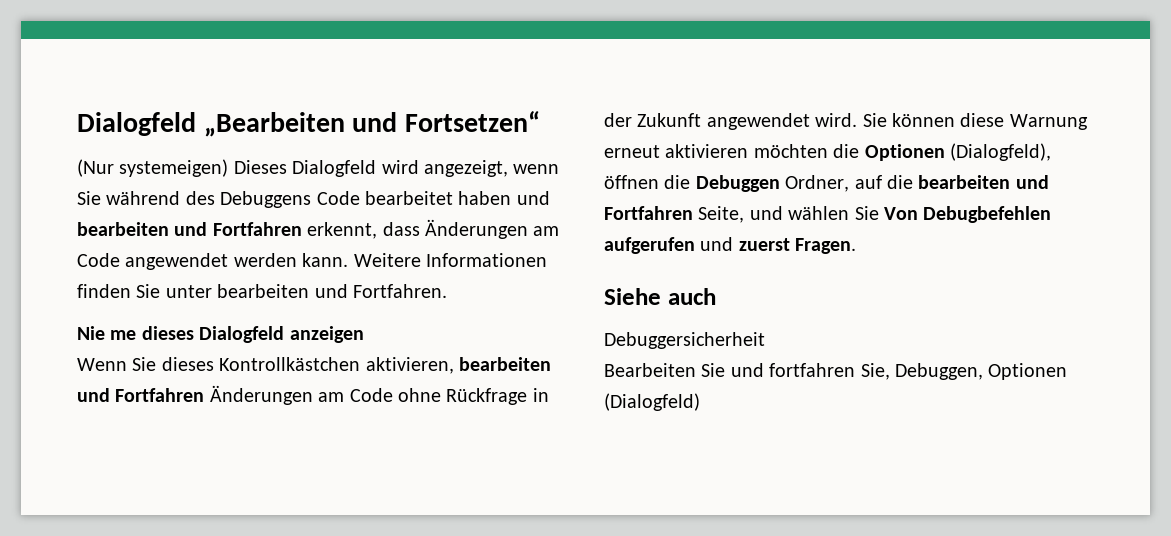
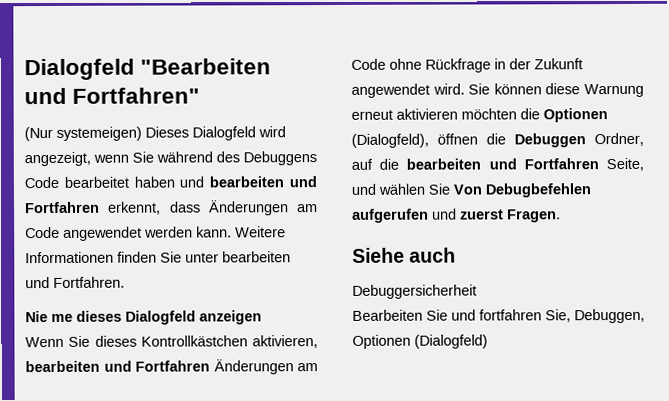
[77,111,540,137] Dialogfeld „Bearbeiten und Fortsetzen“ -> [24,58,272,81] [24,87,201,105] Dialogfeld "Bearbeiten und Fortfahren"

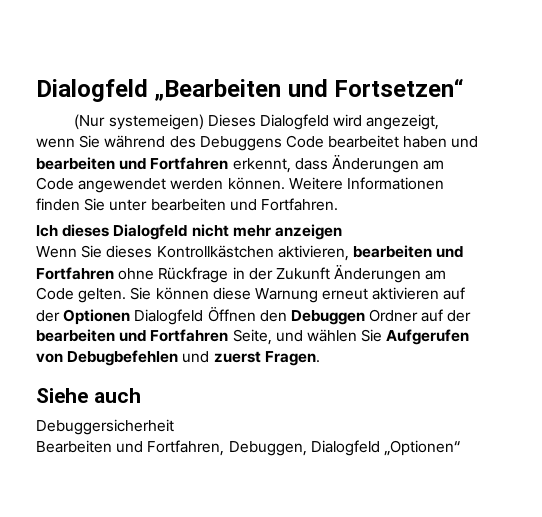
[24,58,272,81] [24,87,201,105] Dialogfeld "Bearbeiten und Fortfahren" -> [36,78,465,102] Dialogfeld „Bearbeiten und Fortsetzen“
[196,226,232,238] kann. -> [227,177,285,190] können.
[25,310,196,325] Nie me dieses Dialogfeld -> [36,224,271,240] Ich dieses Dialogfeld nicht mehr
[213,359,318,375] [351,58,386,70] Änderungen am Code -> (114, 273) none
[351,83,465,98] angewendet wird. -> [334,264,447,283] [36,287,127,303] Änderungen am Code gelten.
[461,108,608,123] [351,132,644,148] [351,158,400,170] möchten die Optionen (Dialogfeld), öffnen die Debuggen Ordner, auf die -> [443,287,466,300] [36,306,472,325] auf der Optionen Dialogfeld Öffnen den Debuggen Ordner auf der
[453,183,591,198] [352,208,429,223] Von Debugbefehlen aufgerufen -> [386,329,470,345] [36,350,179,366] Aufgerufen von Debugbefehlen
[426,308,645,324] [352,334,488,349] Sie und fortfahren Sie, Debuggen, Optionen (Dialogfeld) -> [116,440,461,456] und Fortfahren, Debuggen, Dialogfeld „Optionen“

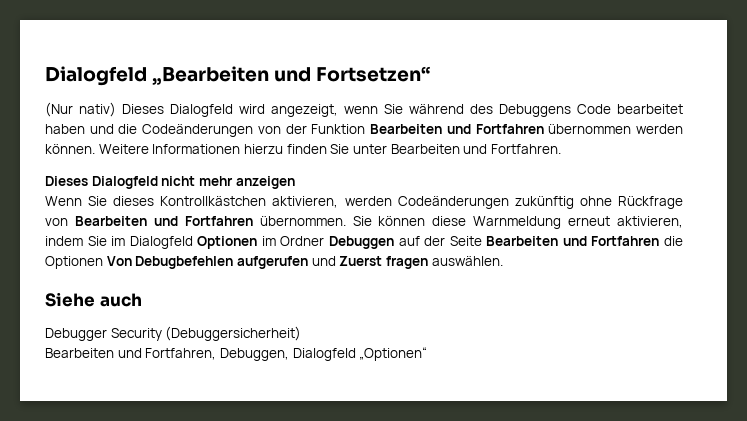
[108,114,204,130] systemeigen) -> [79,102,116,117] nativ)
[36,154,445,173] [36,177,167,193] bearbeiten und Fortfahren erkennt, dass Änderungen am Code angewendet -> [118,124,632,137] die Codeänderungen von der Funktion Bearbeiten und Fortfahren übernommen
(444, 183) none -> [243,144,283,154] hierzu
[150,198,226,211] bearbeiten -> [390,144,460,154] Bearbeiten
[36,224,110,237] Ich dieses -> [45,176,88,186] Dieses
[352,245,464,258] [36,264,447,283] [36,287,466,303] [36,306,472,325] [36,329,470,345] [36,350,320,366] bearbeiten und Fortfahren ohne Rückfrage in der Zukunft Änderungen am Code gelten. Sie können diese Warnung erneut aktivieren auf der Optionen Dialogfeld Öffnen den Debuggen Ordner auf der bearbeiten und Fortfahren Seite, und wählen Sie Aufgerufen von Debugbefehlen und zuerst Fragen. -> [344,196,683,209] [45,216,683,229] [45,236,683,249] [45,256,503,269] werden Codeänderungen zukünftig ohne Rückfrage von Bearbeiten und Fortfahren übernommen. Sie können diese Warnmeldung erneut aktivieren, indem Sie im Dialogfeld Optionen im Ordner Debuggen auf der Seite Bearbeiten und Fortfahren die Optionen Von Debugbefehlen aufgerufen und Zuerst fragen auswählen.
[36,419,174,435] Debuggersicherheit -> [45,326,302,341] Debugger Security (Debuggersicherheit)

